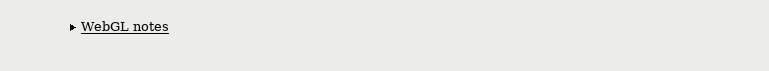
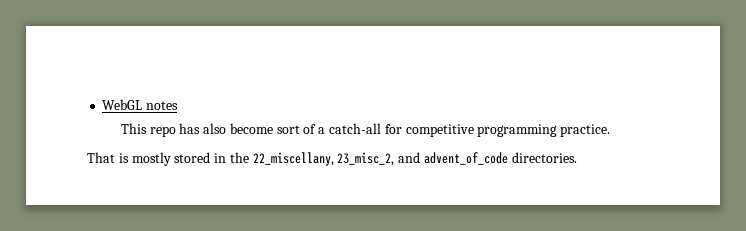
(169, 26) none -> [120,123,611,137] [87,152,577,166] // This repo has also become sort of a catch-all for competitive programming practice. // That is mostly stored in the 22_miscellany, 23_misc_2, and advent_of_code directories.

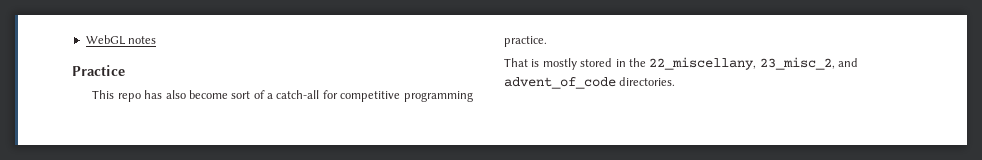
(179, 105) none -> [72,65,125,76] // Practice

